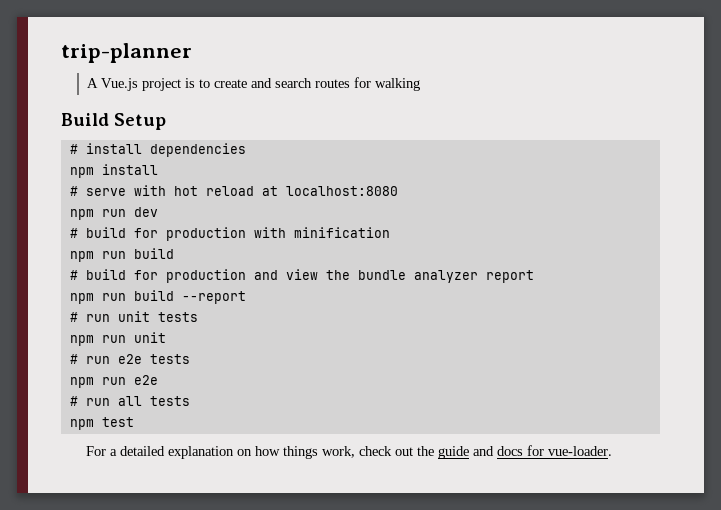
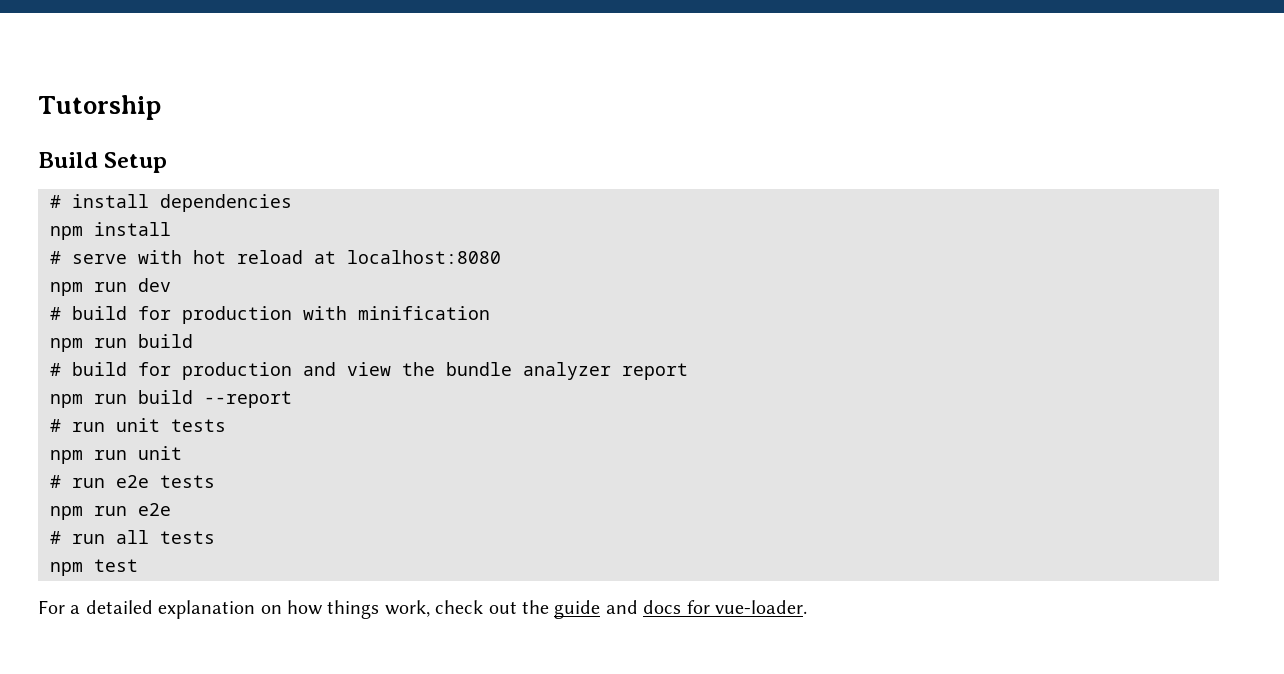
[61,43,192,63] [87,77,421,91] trip-planner // A Vue.js project is to create and search routes for walking -> [38,95,161,120] Tutorship

